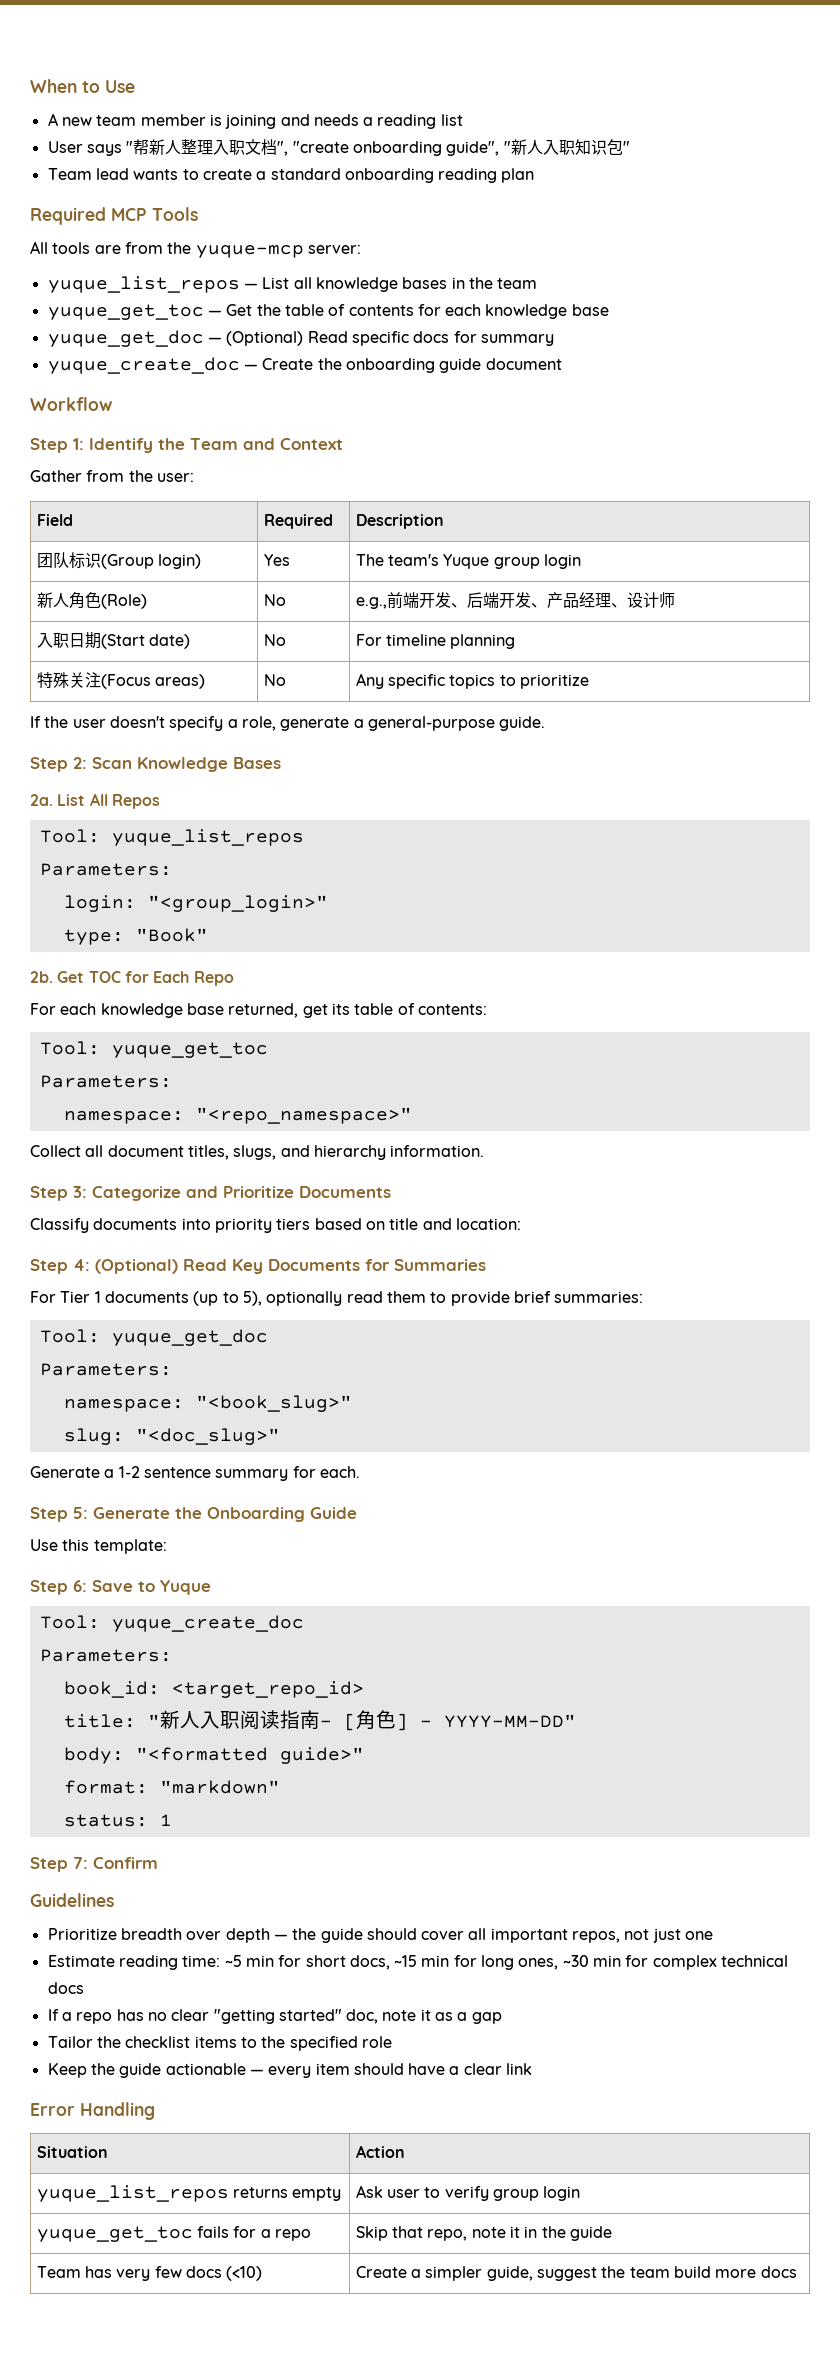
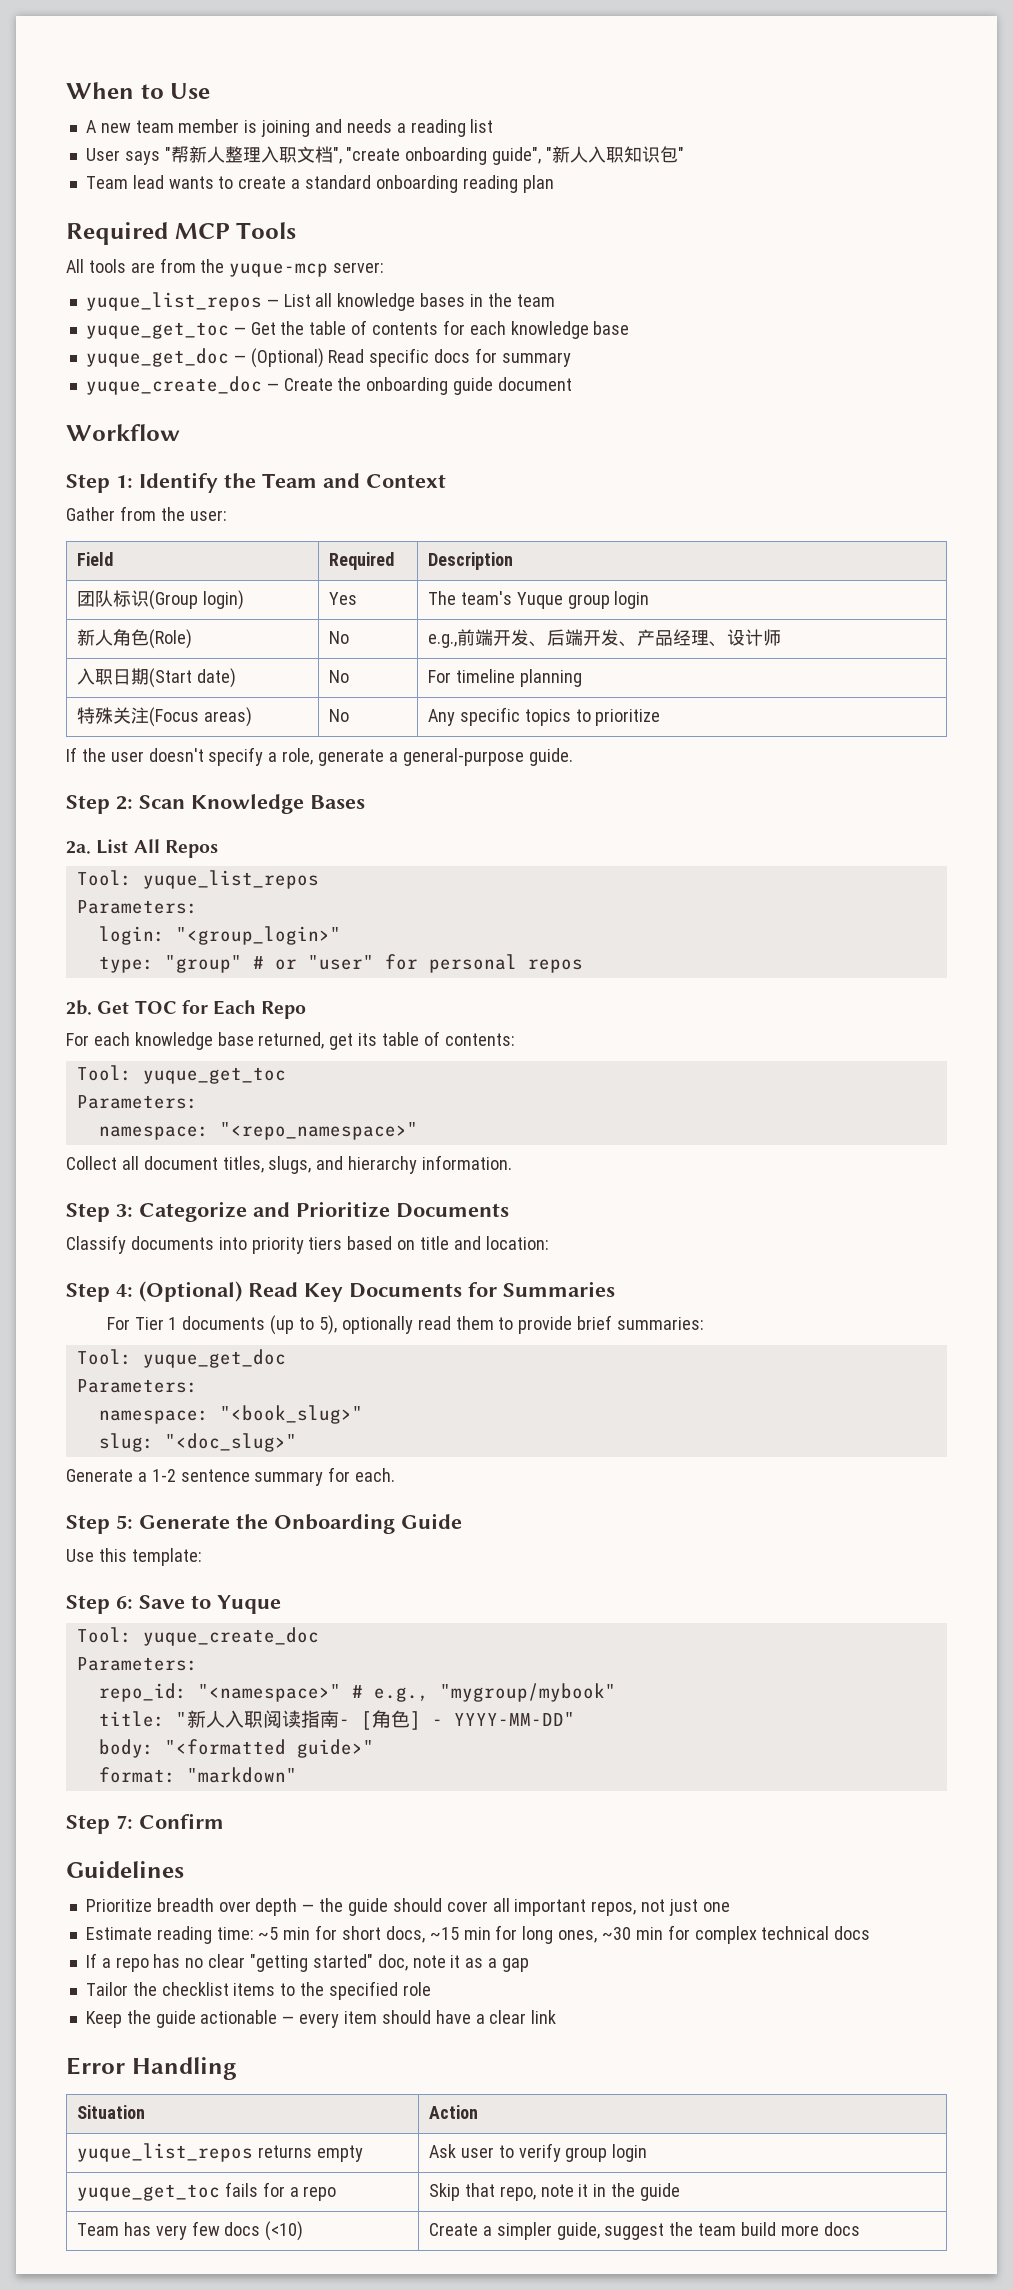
[135,928,208,942] "Book" -> [164,954,583,973] "group" # or "user" for personal repos
[63,1681,364,1698] book_id: <target_repo_id> -> [98,1683,616,1702] repo_id: "<namespace>" # e.g., "mygroup/mybook"
[63,1814,172,1827] // status: 1 -> (297, 1775) none

